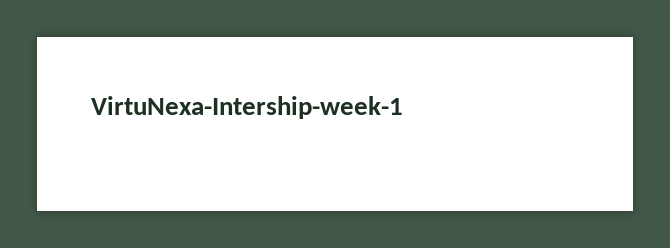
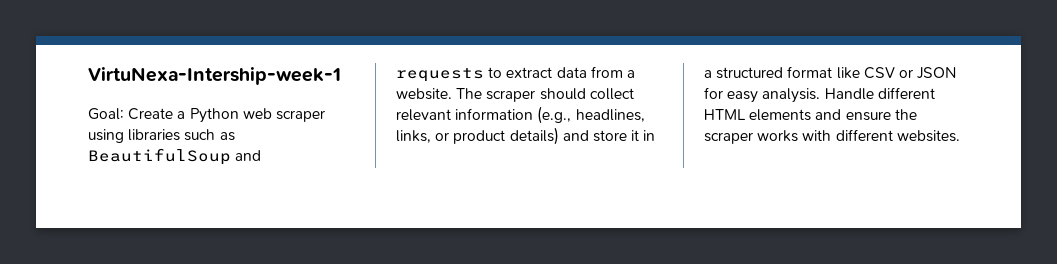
(403, 107) none -> [88,108,325,123] [88,129,235,143] [88,148,262,165] [396,66,635,82] [396,88,634,102] [396,106,645,124] [396,127,656,145] [704,66,957,79] [704,87,935,103] [704,109,917,121] [704,129,960,144] // Goal: Create a Python web scraper using libraries such as BeautifulSoup and requests to extract data from a website. The scraper should collect relevant information (e.g., headlines, links, or product details) and store it in a structured format like CSV or JSON for easy analysis. Handle different HTML elements and ensure the scraper works with different websites.

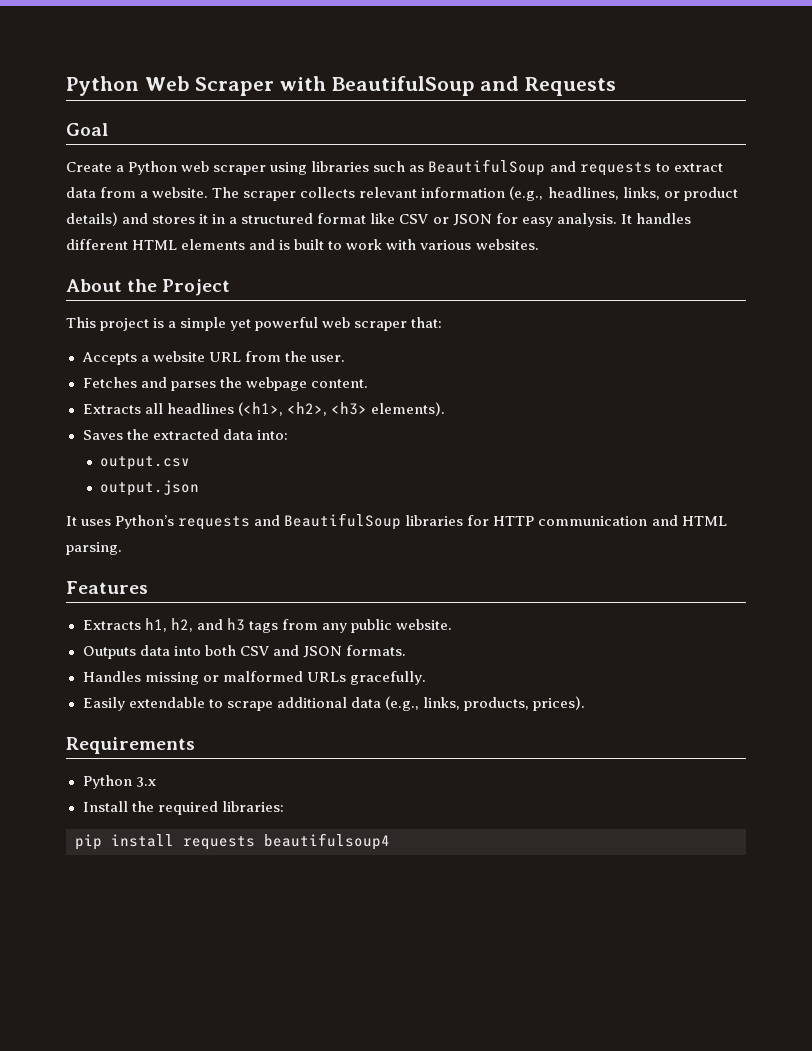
[88,67,341,85] [88,108,124,120] VirtuNexa-Intership-week-1 // Goal: -> [66,76,617,96] [66,123,108,136] Python Web Scraper with BeautifulSoup and Requests // Goal //
[539,88,634,100] should collect -> [300,187,356,198] collects
[592,130,627,142] store -> [152,215,196,224] stores
[824,88,874,100] Handle -> [620,213,691,224] It handles
[845,109,917,121] [704,129,960,144] ensure the scraper works with different websites. -> [279,239,539,250] [66,279,231,296] [66,317,443,331] [81,351,345,365] [82,377,368,391] [82,402,445,416] [82,429,288,440] [100,456,191,470] [100,480,200,496] [66,513,727,530] [66,542,122,555] [66,581,148,594] [82,618,452,633] [82,645,406,659] [82,671,426,685] [82,696,585,711] [66,737,195,754] [82,775,156,789] [82,801,284,815] [75,833,390,850] is built to work with various websites. // About the Project // This project is a simple yet powerful web scraper that: // Accepts a website URL from the user. // Fetches and parses the webpage content. // Extracts all headlines (<h1>, <h2>, <h3> elements). // Saves the extracted data into: // output.csv // output.json // It uses Python’s requests and BeautifulSoup libraries for HTTP communication and HTML parsing. // Features // Extracts h1, h2, and h3 tags from any public website. // Outputs data into both CSV and JSON formats. // Handles missing or malformed URLs gracefully. // Easily extendable to scrape additional data (e.g., links, products, prices). // Requirements // Python 3.x // Install the required libraries: // pip install requests beautifulsoup4

